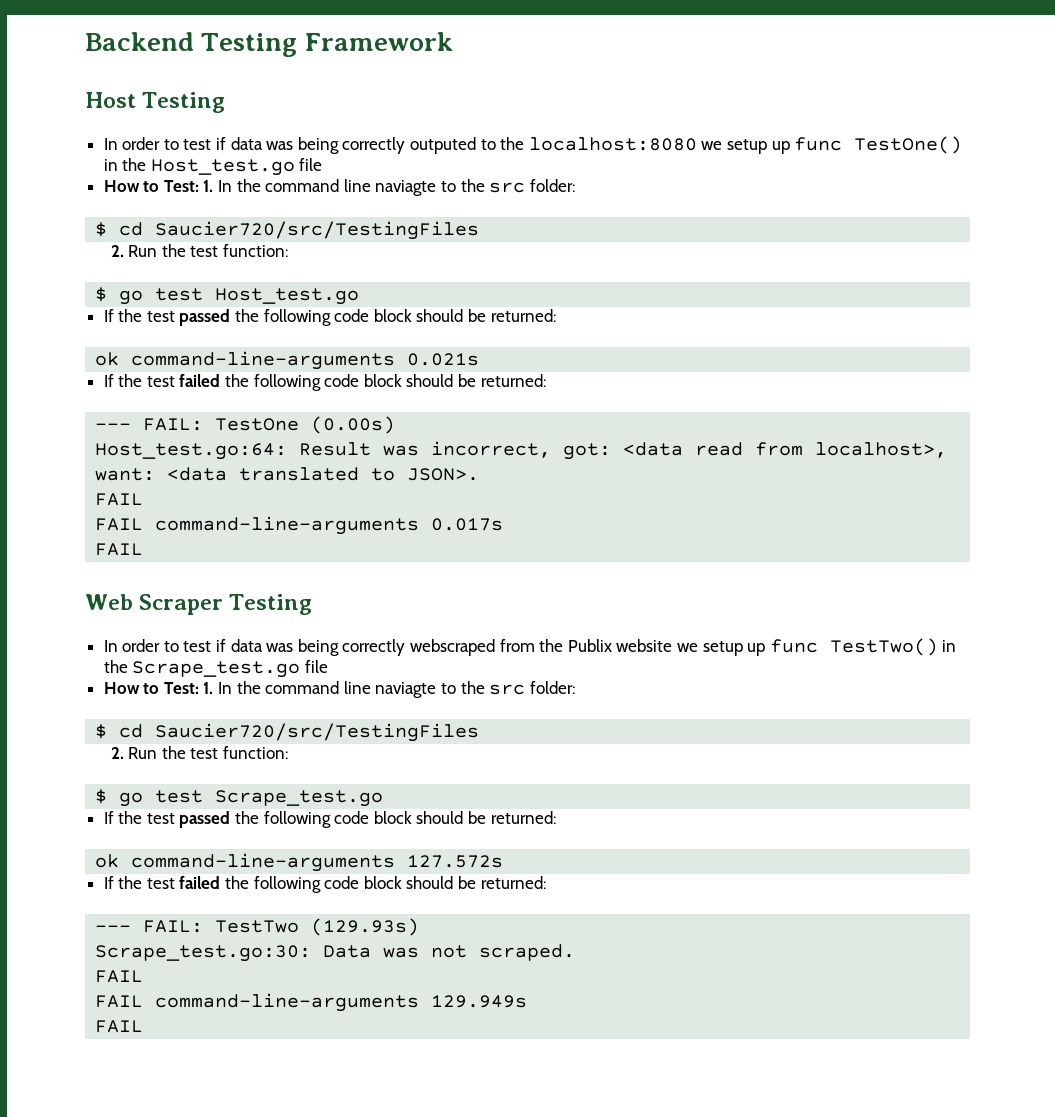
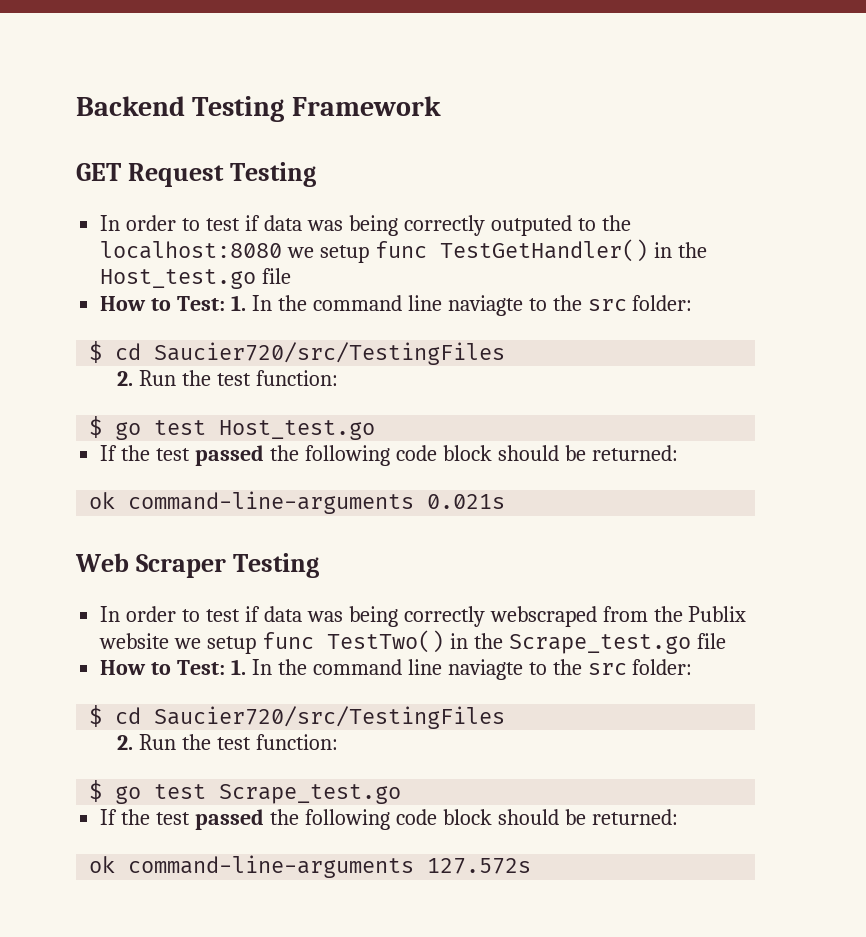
[85,92,136,108] Host -> [76,163,224,187] GET Request
[771,136,963,154] up func TestOne() -> [375,239,649,262] func TestGetHandler()
[103,374,546,391] [95,416,396,434] [95,441,948,460] [95,467,480,481] [95,493,144,506] [95,516,504,535] [95,543,144,556] // If the test failed the following code block should be returned: // --- FAIL: TestOne (0.00s) // Host_test.go:64: Result was incorrect, got: <data read from localhost>, want: <data translated to JSON>. // FAIL // FAIL command-line-arguments 0.017s // FAIL -> (506, 501) none
[747,643,766,656] up -> (257, 645) none
[103,876,546,893] [95,918,420,936] [95,944,576,962] [95,970,144,983] [95,993,528,1012] [95,1020,144,1033] // If the test failed the following code block should be returned: // --- FAIL: TestTwo (129.93s) // Scrape_test.go:30: Data was not scraped. // FAIL // FAIL command-line-arguments 129.949s // FAIL -> (532, 866) none

